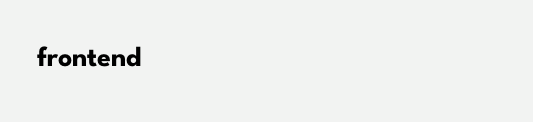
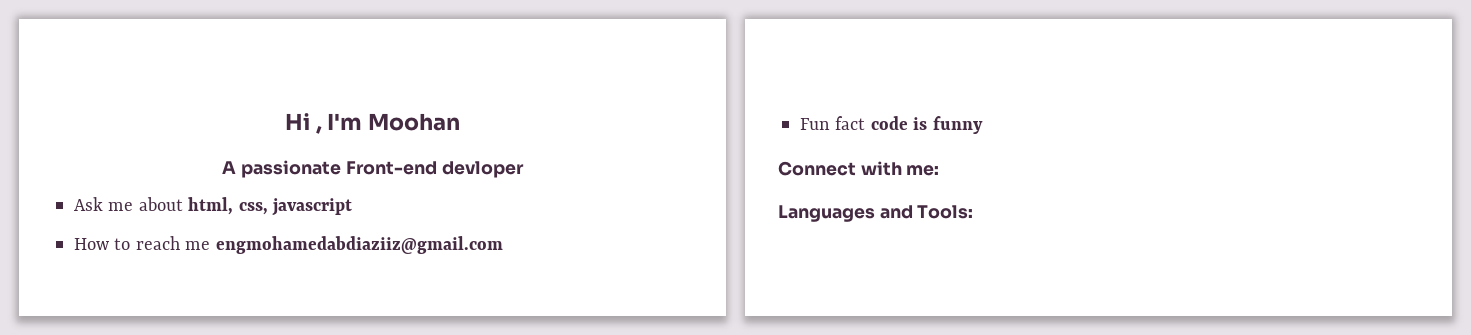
[37,46,142,67] frontend -> [284,113,461,134] [222,160,524,178] [74,197,352,216] [74,236,503,254] [800,116,983,134] [778,161,940,176] [778,205,974,222] Hi , I'm Moohan // A passionate Front-end devloper // Ask me about html, css, javascript // How to reach me engmohamedabdiaziiz@gmail.com // Fun fact code is funny // Connect with me: // Languages and Tools:

